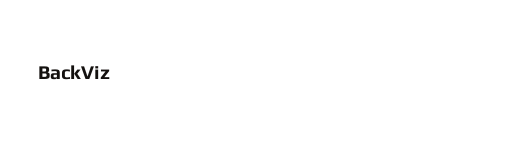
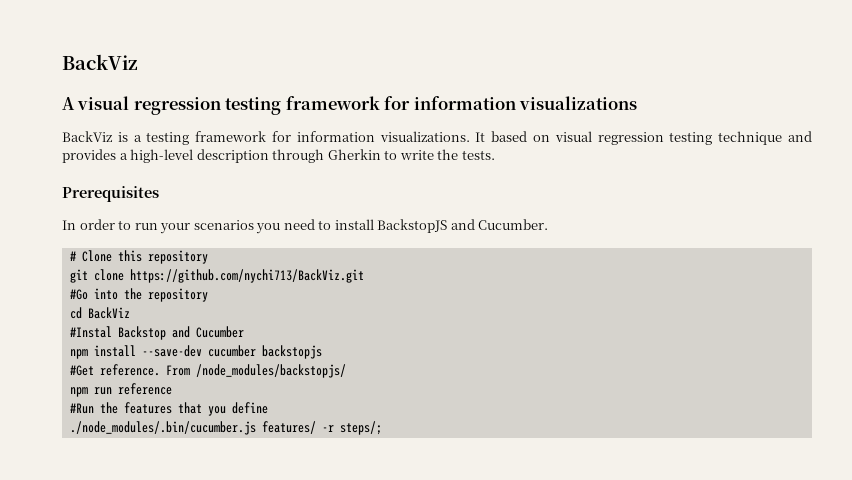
[38,65,110,80] BackViz -> [62,54,138,70] [62,96,638,115] [62,131,812,145] [62,149,495,163] [62,186,159,202] [62,219,549,234] [69,250,208,264] [69,269,364,283] [69,288,208,302] [69,307,130,319] [69,326,244,340] [69,345,322,359] [69,364,346,378] [69,383,172,397] [69,402,268,416] [69,421,382,435] BackViz // A visual regression testing framework for information visualizations // BackViz is a testing framework for information visualizations. It based on visual regression testing technique and provides a high-level description through Gherkin to write the tests. // Prerequisites // In order to run your scenarios you need to install BackstopJS and Cucumber. // # Clone this repository // git clone https://github.com/nychi713/BackViz.git // #Go into the repository // cd BackViz // #Instal Backstop and Cucumber // npm install --save-dev cucumber backstopjs // #Get reference. From /node_modules/backstopjs/ // npm run reference // #Run the features that you define // ./node_modules/.bin/cucumber.js features/ -r steps/;

